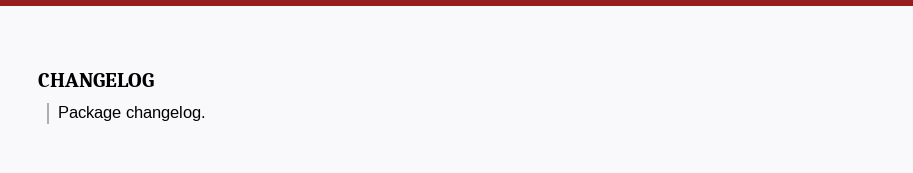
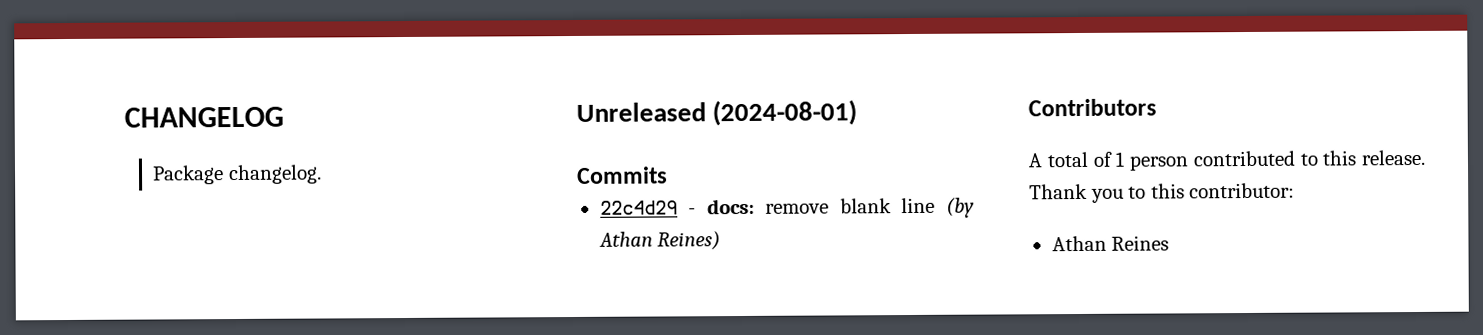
(207, 113) none -> [576,99,858,127] [576,166,668,184] [599,197,975,218] [598,231,722,251] [1028,98,1157,117] [1028,149,1425,171] [1029,182,1296,203] [1051,235,1170,252] // Unreleased (2024-08-01) // Commits // 22c4d29 - docs: remove blank line (by Athan Reines) // Contributors // A total of 1 person contributed to this release. Thank you to this contributor: // Athan Reines

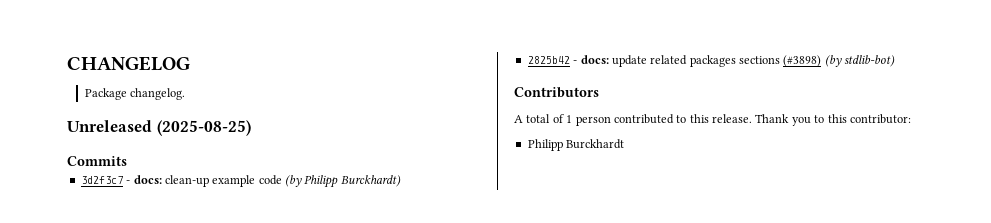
[712,99,858,127] (2024-08-01) -> [156,120,251,136] (2025-08-25)
[599,197,975,218] [598,231,722,251] 22c4d29 - docs: remove blank line (by Athan Reines) -> [80,175,401,188] [527,55,896,67] 3d2f3c7 - docs: clean-up example code (by Philipp Burckhardt) // 2825b42 - docs: update related packages sections (#3898) (by stdlib-bot)
[1051,235,1170,252] Athan Reines -> [527,139,625,151] Philipp Burckhardt

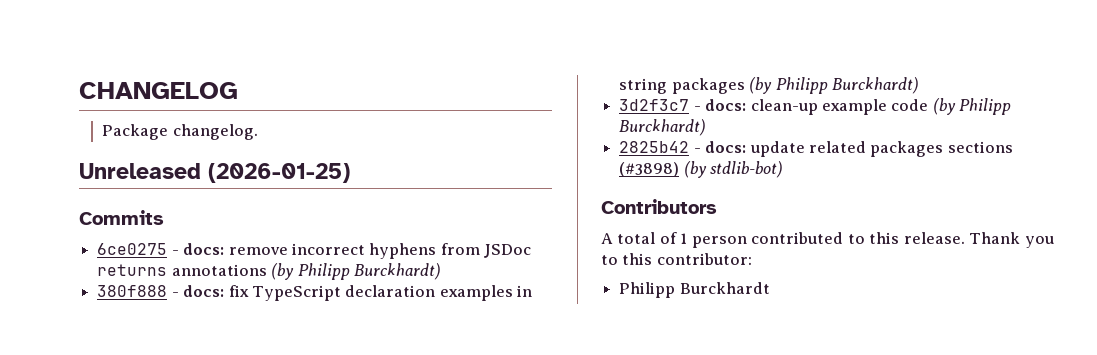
[156,120,251,136] (2025-08-25) -> [208,163,350,183] (2026-01-25)
(127, 161) none -> [97,243,532,259] [97,263,441,280] [97,285,533,301] [619,77,919,94] // 6ce0275 - docs: remove incorrect hyphens from JSDoc returns annotations (by Philipp Burckhardt) // 380f888 - docs: fix TypeScript declaration examples in string packages (by Philipp Burckhardt)

